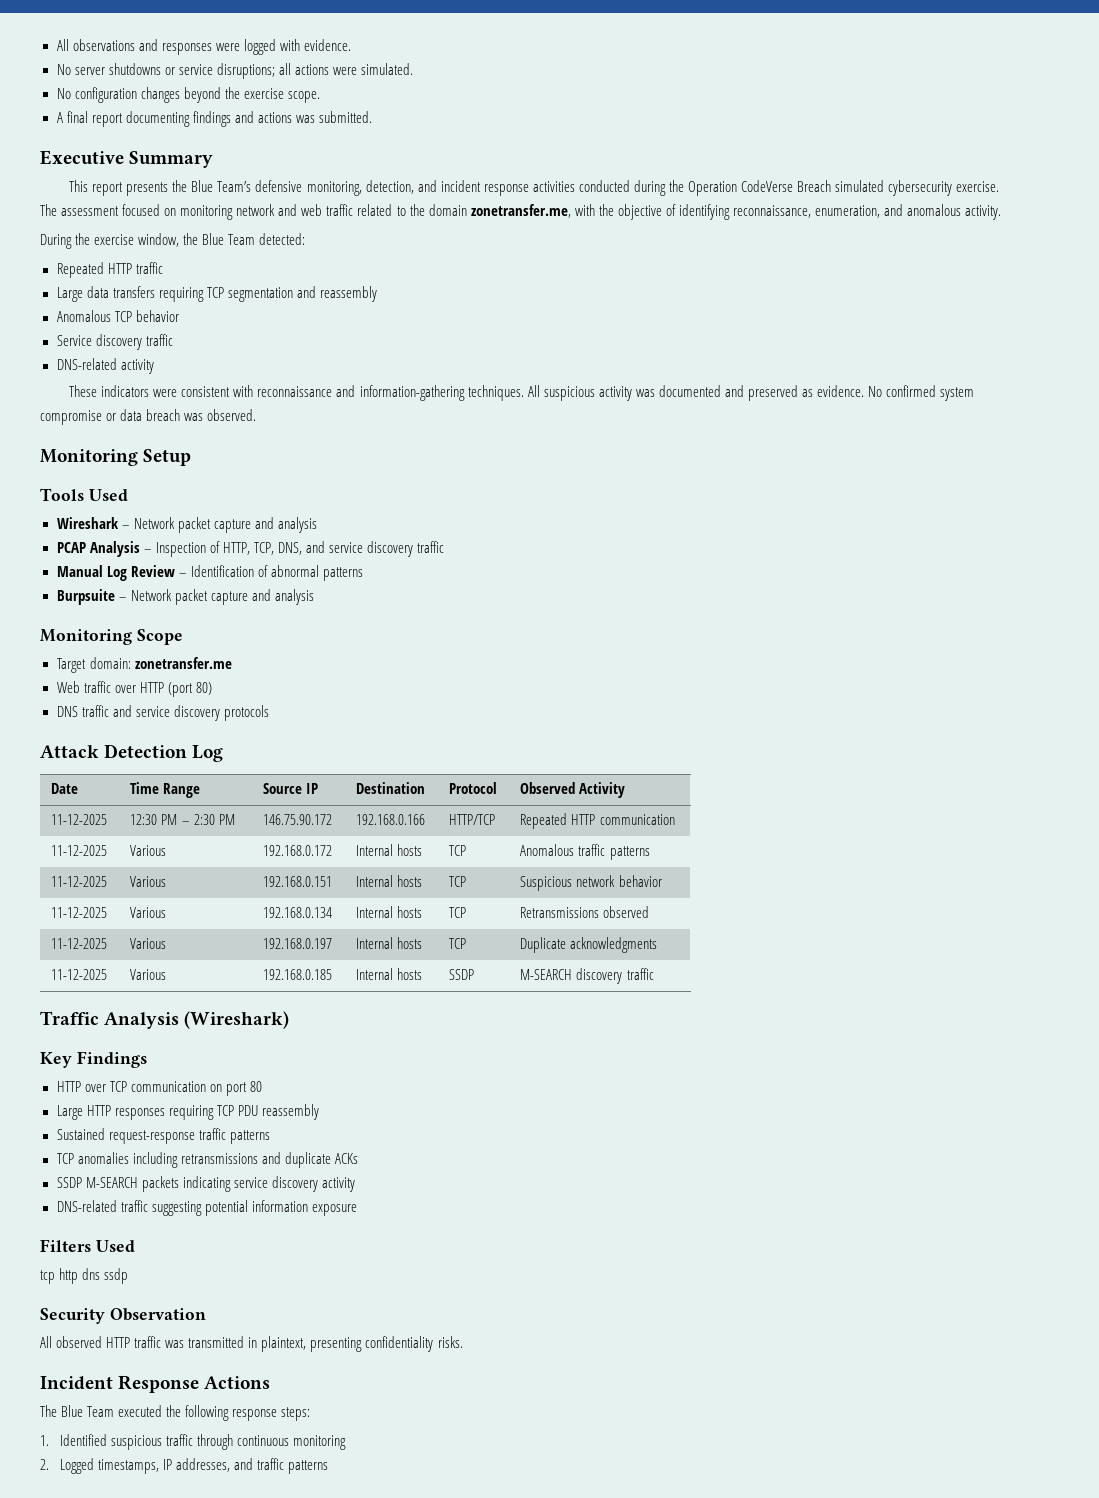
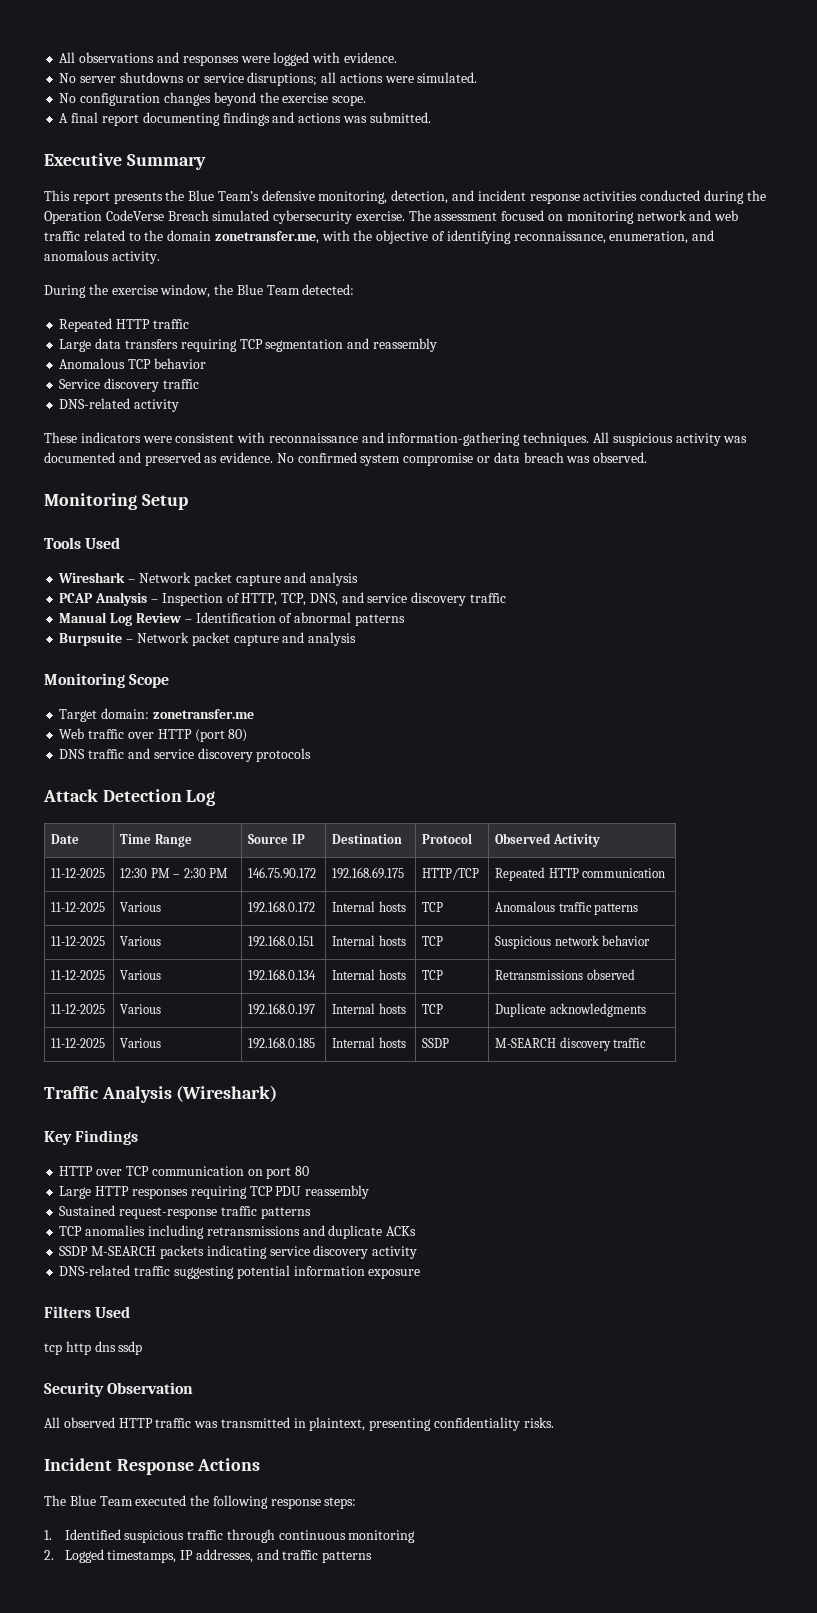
[356,814,426,825] 192.168.0.166 -> [332,867,405,879] 192.168.69.175

